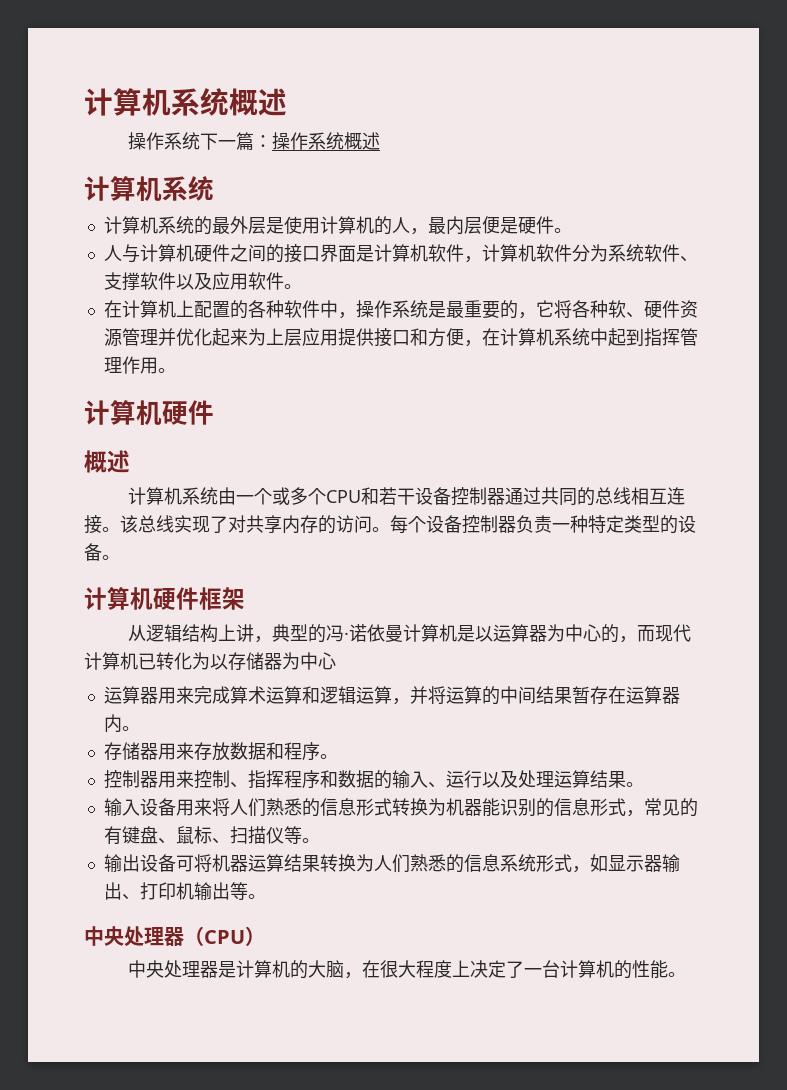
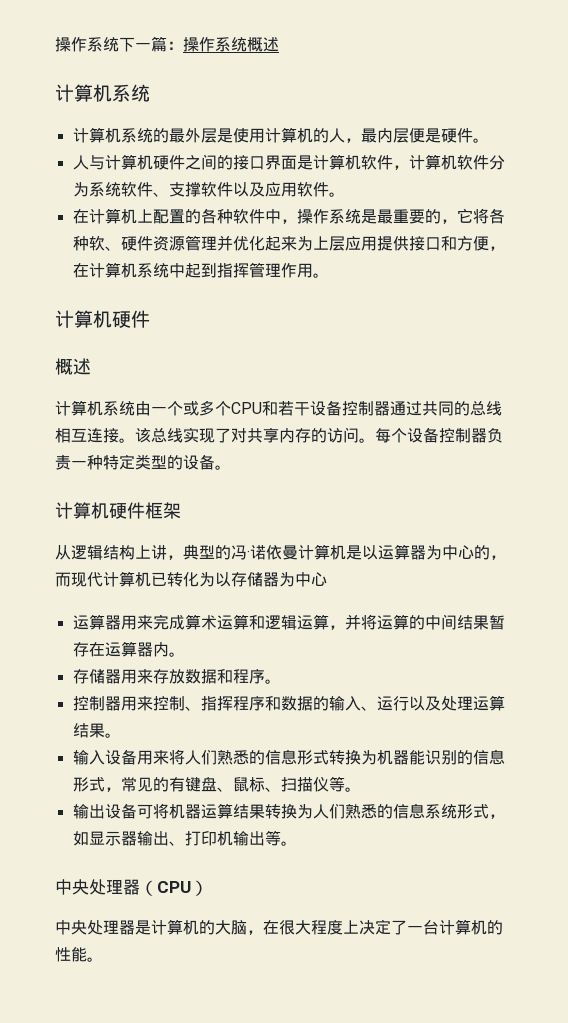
[84,88,287,116] 计算机系统概述 // -> (55, 44) none

